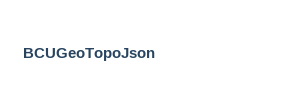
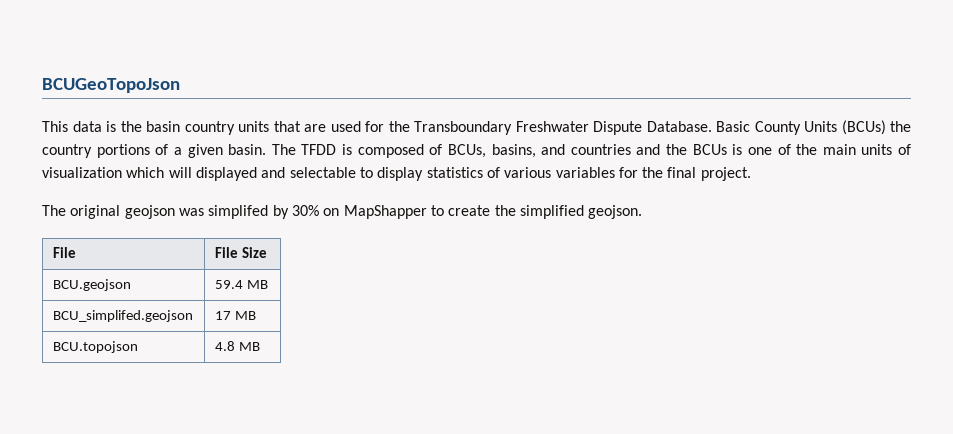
(155, 54) none -> [42,120,911,135] [42,144,911,158] [42,167,751,181] [42,205,643,219] [52,247,76,258] [214,247,267,258] [52,279,131,291] [214,280,268,289] [52,310,193,322] [214,311,256,320] [52,341,138,353] [214,341,260,351] // This data is the basin country units that are used for the Transboundary Freshwater Dispute Database. Basic County Units (BCUs) the country portions of a given basin. The TFDD is composed of BCUs, basins, and countries and the BCUs is one of the main units of visualization which will displayed and selectable to display statistics of various variables for the final project. // The original geojson was simplifed by 30% on MapShapper to create the simplified geojson. // File | File Size // BCU.geojson | 59.4 MB // BCU_simplifed.geojson | 17 MB // BCU.topojson | 4.8 MB

